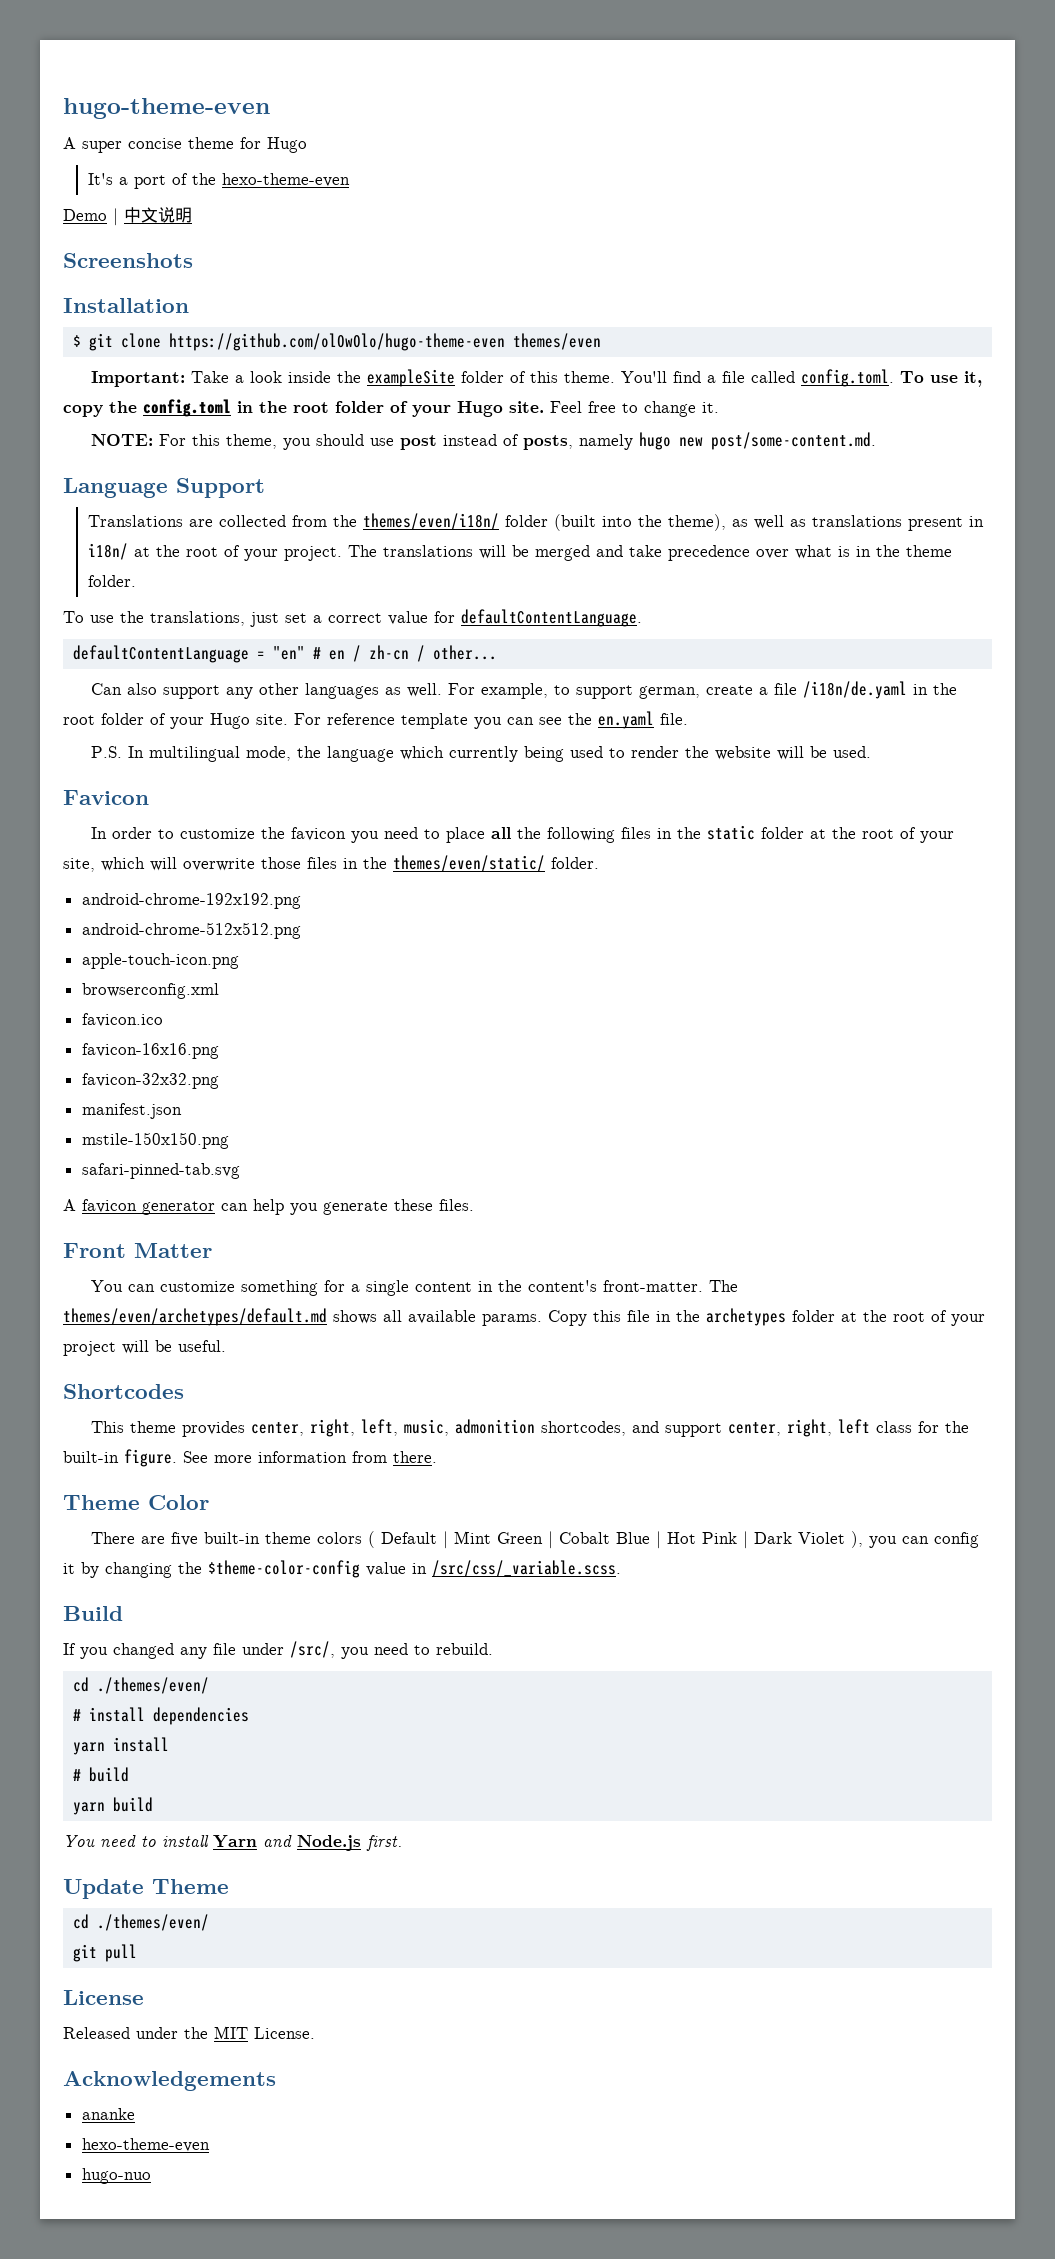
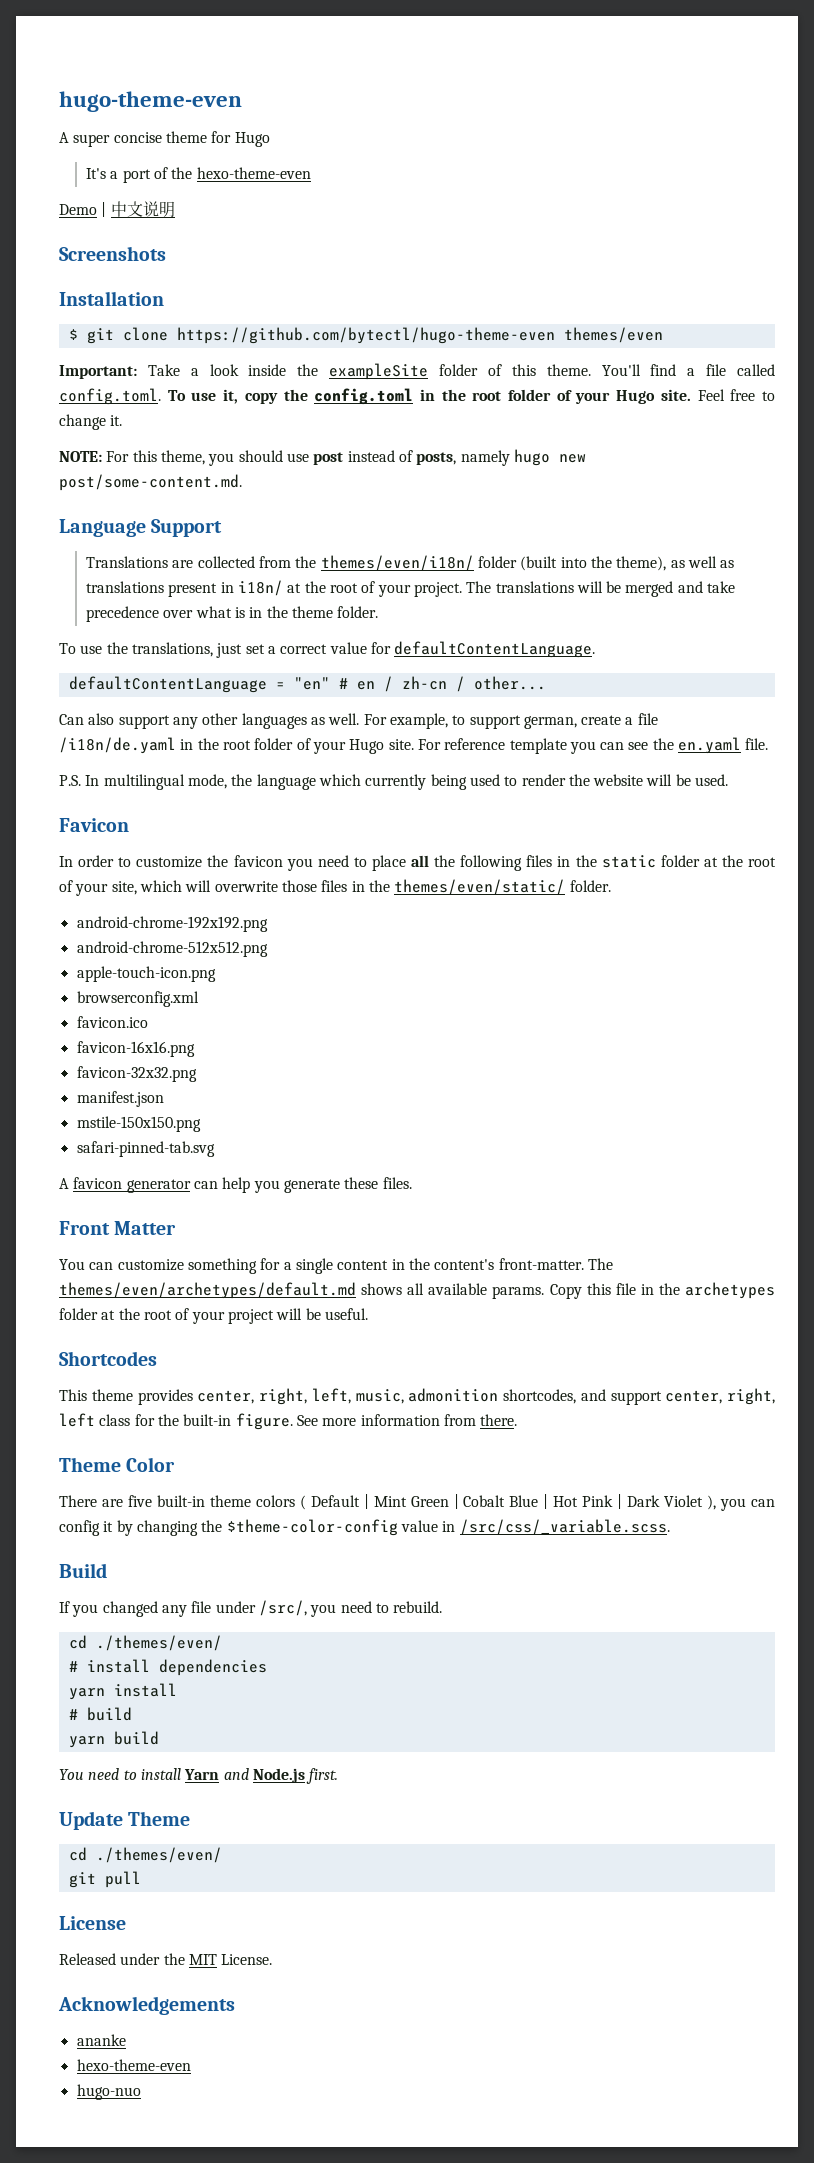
[169,333,506,351] https://github.com/olOwOlo/hugo-theme-even -> [176,327,555,344] https://github.com/bytectl/hugo-theme-even

